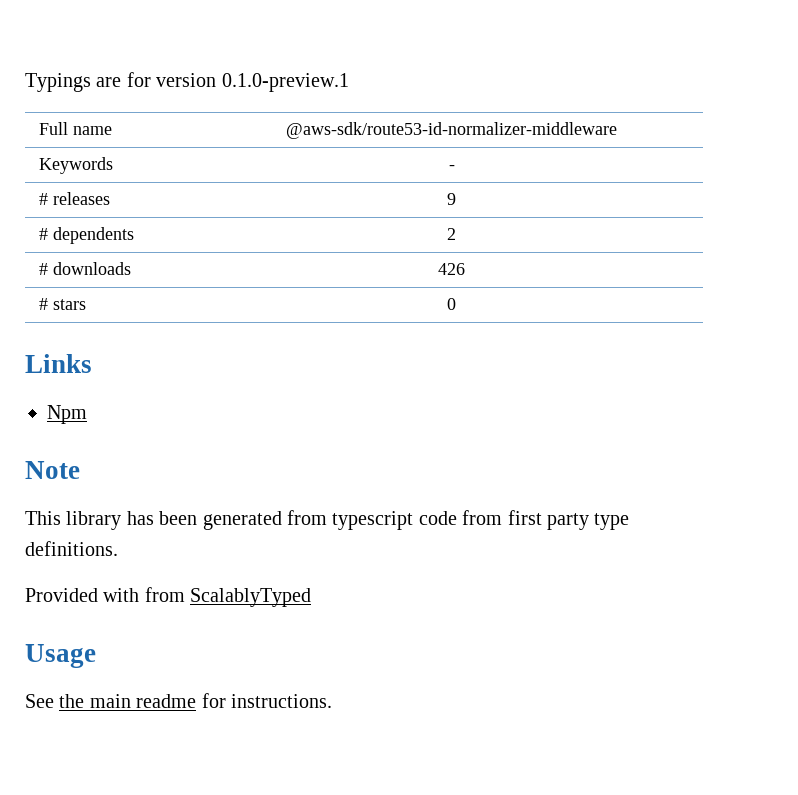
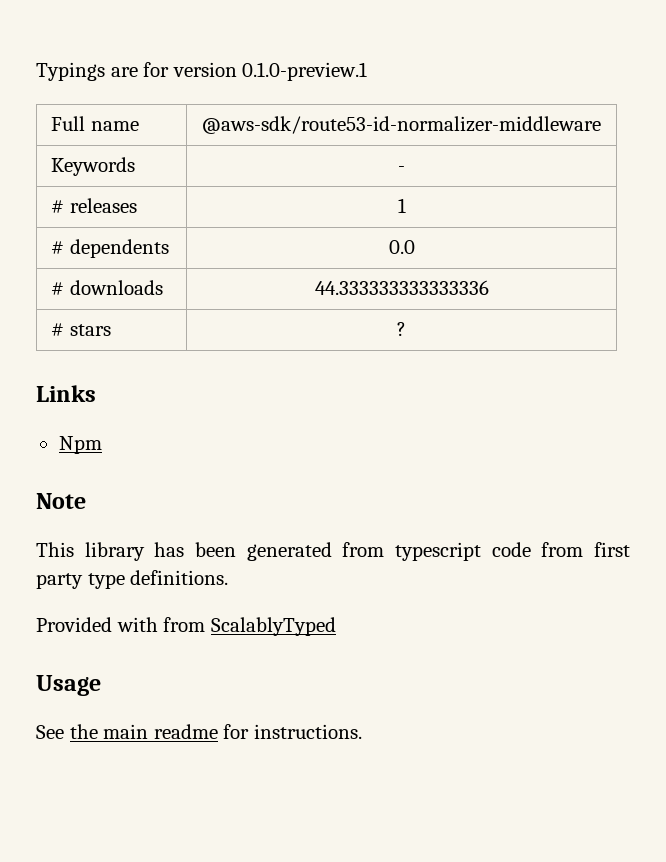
[447,193,456,205] 9 -> [397,198,406,213] 1
[447,228,456,240] 2 -> [388,240,415,254] 0.0
[438,263,465,275] 426 -> [314,280,489,295] 44.333333333333336
[447,298,456,310] 0 -> [397,322,406,336] ?

